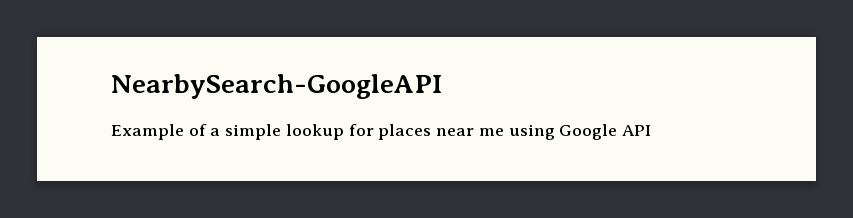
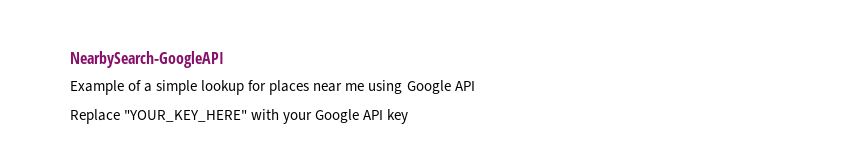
(651, 130) none -> [70,109,409,124] // Replace "YOUR_KEY_HERE" with your Google API key

